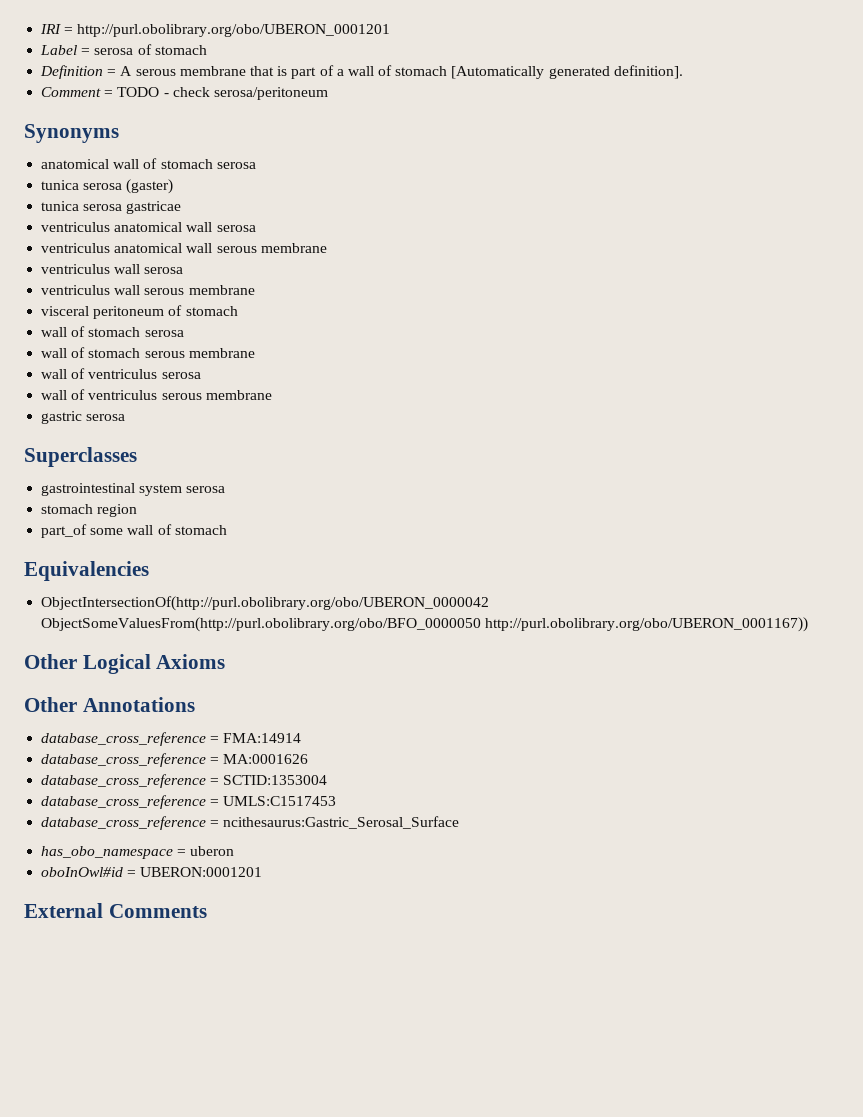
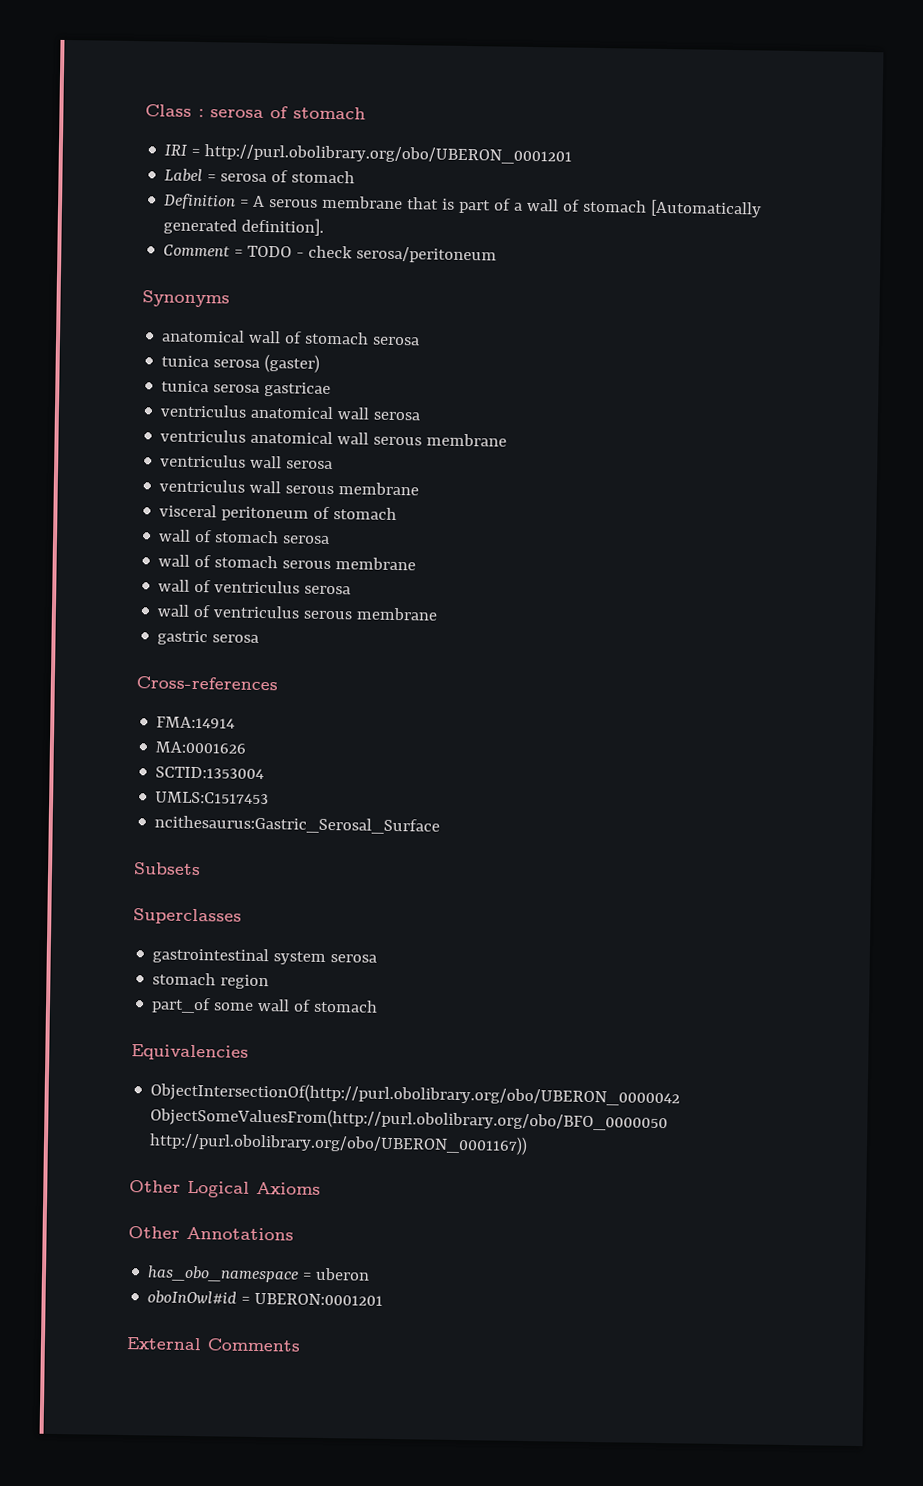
(40, 29) none -> [145,104,366,120] Class : serosa of stomach //
(126, 417) none -> [136,676,278,691] [156,716,236,729] [155,741,247,754] [155,766,265,780] [155,791,270,805] [154,815,441,835] [133,862,201,876] // Cross-references // FMA:14914 // MA:0001626 // SCTID:1353004 // UMLS:C1517453 // ncithesaurus:Gastric_Serosal_Surface // Subsets
[41,732,302,746] [41,753,309,767] [41,774,328,788] [41,795,337,809] [41,816,460,830] // database_cross_reference = FMA:14914 // database_cross_reference = MA:0001626 // database_cross_reference = SCTID:1353004 // database_cross_reference = UMLS:C1517453 // database_cross_reference = ncithesaurus:Gastric_Serosal_Surface -> (294, 1233) none

